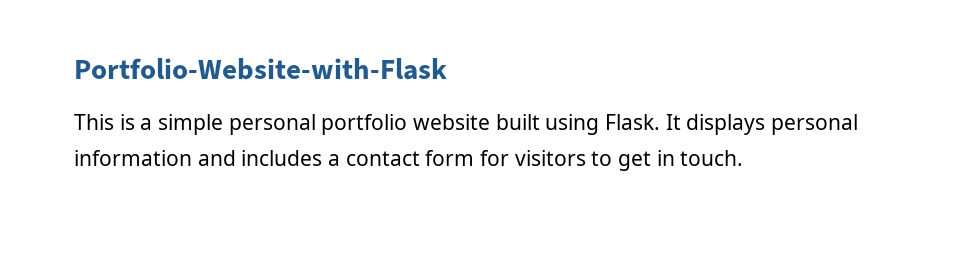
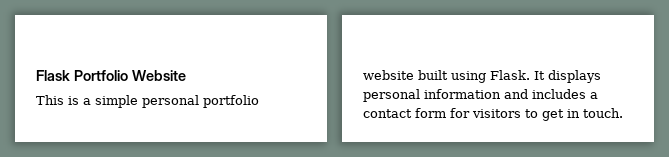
[74,58,447,80] Portfolio-Website-with-Flask -> [36,70,186,81] Flask Portfolio Website

